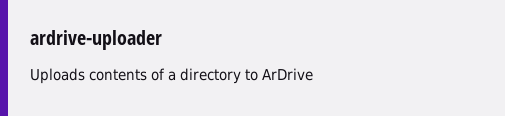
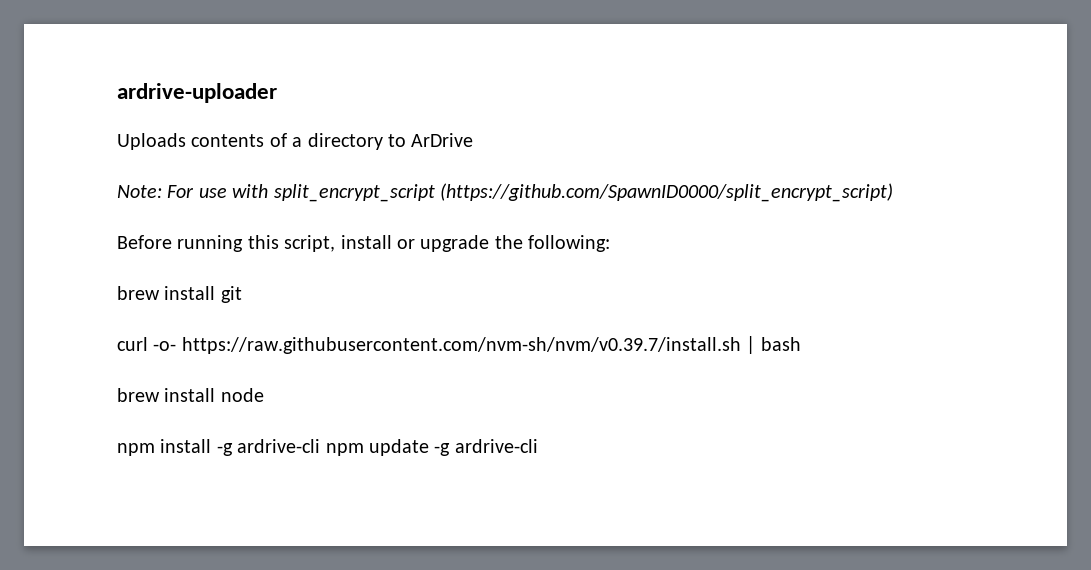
(314, 74) none -> [117,183,893,202] [117,235,611,252] [117,286,242,303] [117,336,801,354] [117,388,264,402] [117,439,538,456] // Note: For use with split_encrypt_script (https://github.com/SpawnID0000/split_encrypt_script) // Before running this script, install or upgrade the following: // brew install git // curl -o- https://raw.githubusercontent.com/nvm-sh/nvm/v0.39.7/install.sh | bash // brew install node // npm install -g ardrive-cli npm update -g ardrive-cli

